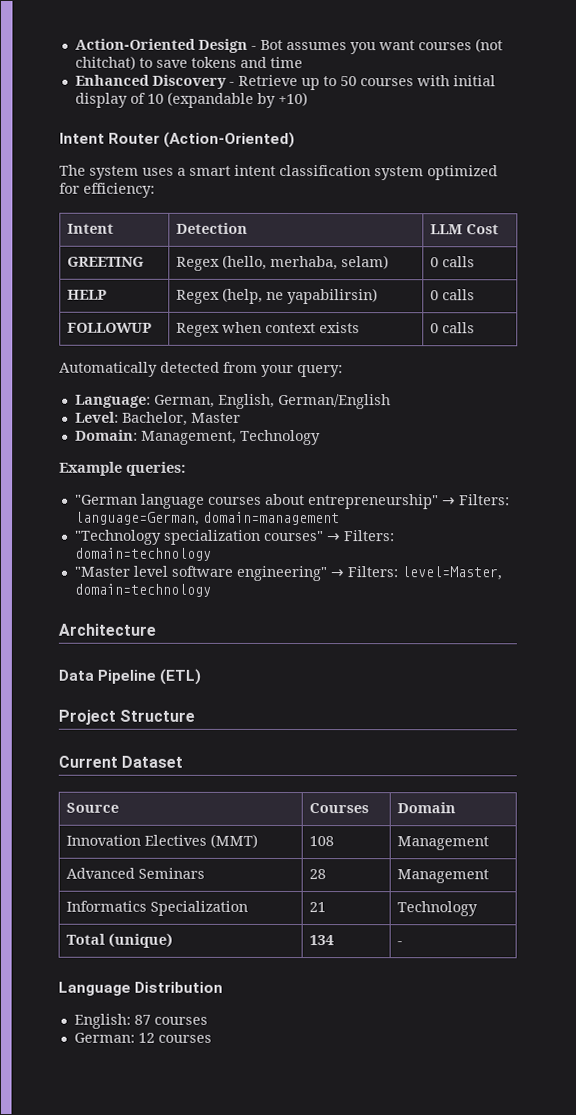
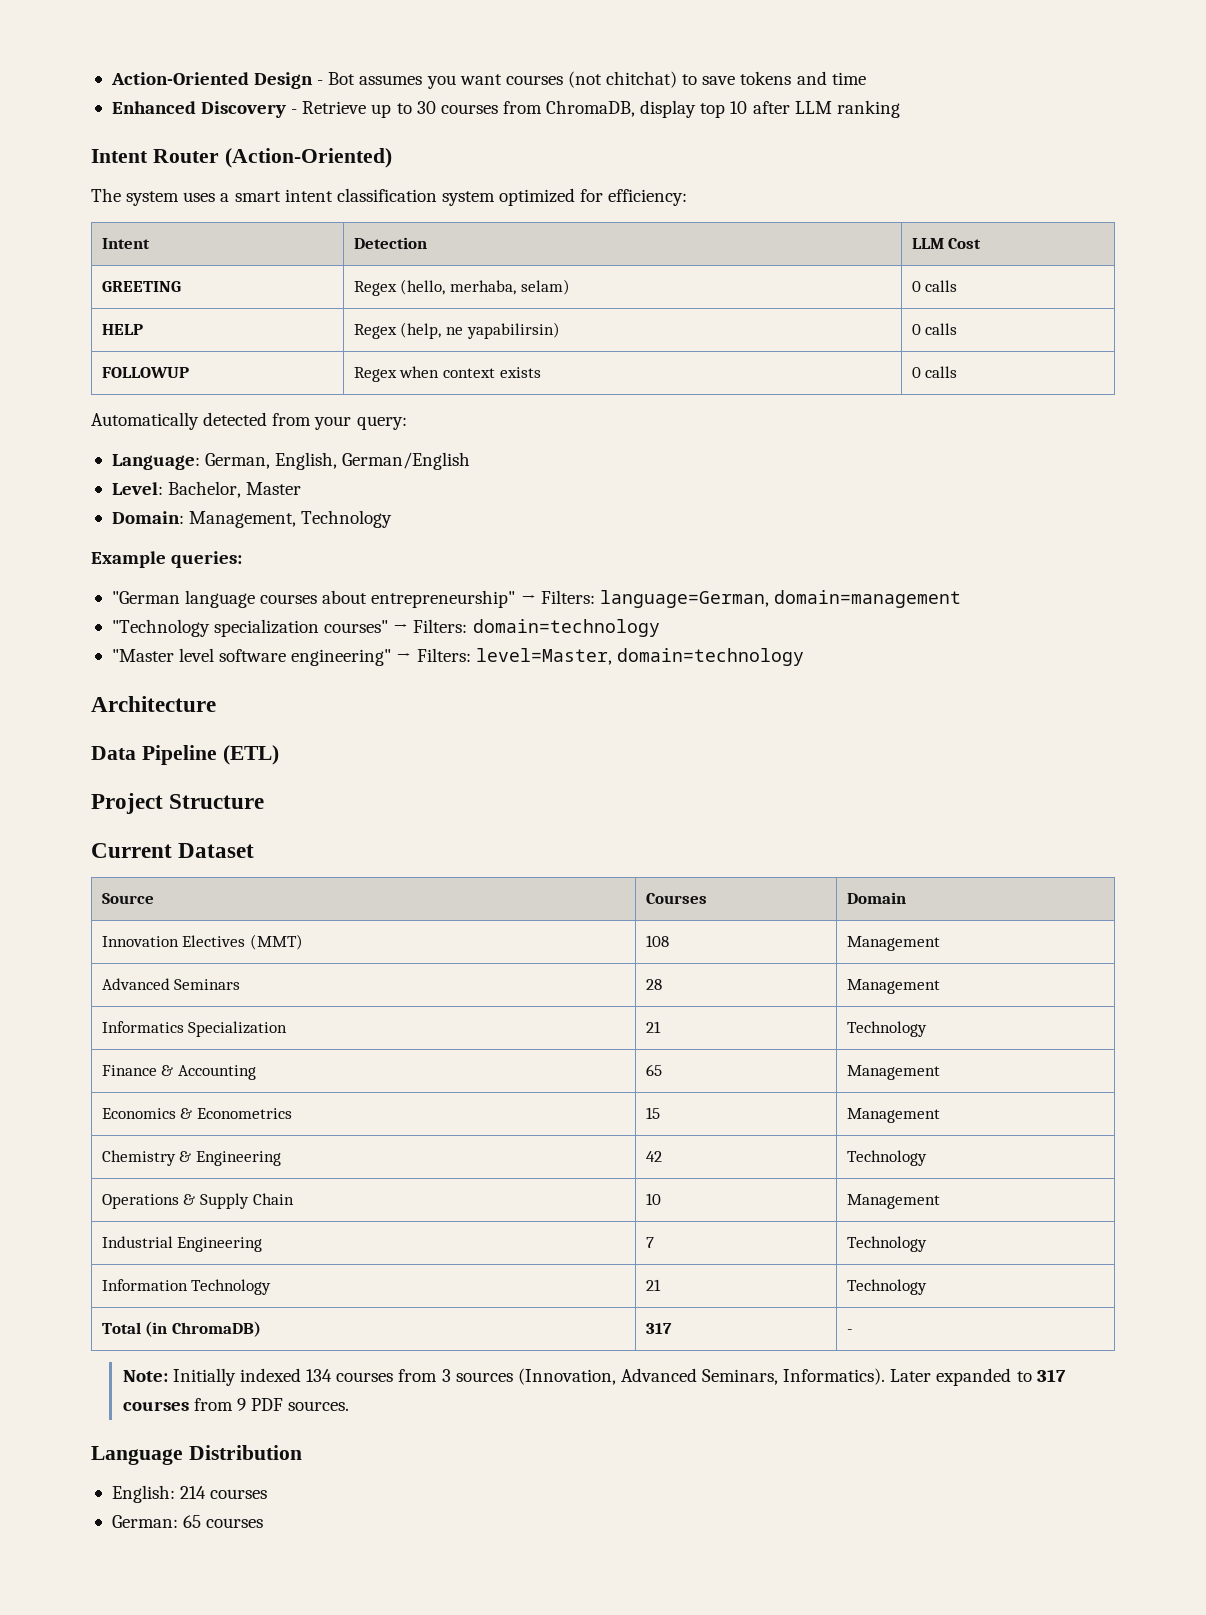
[339,75,496,87] [74,91,308,108] 50 courses with initial display of 10 (expandable by +10) -> [416,100,900,118] 30 courses from ChromaDB, display top 10 after LLM ranking
[65,932,173,948] [308,935,334,946] [396,941,403,946] Total (unique) | 134 | - -> [101,1065,256,1080] [645,1064,662,1076] [846,1065,940,1080] [101,1108,292,1119] [645,1107,660,1119] [846,1108,940,1123] [101,1150,281,1166] [645,1151,662,1162] [846,1150,927,1166] [101,1193,294,1209] [645,1193,661,1205] [846,1194,940,1209] [101,1236,263,1252] [645,1237,654,1248] [846,1236,927,1252] [101,1279,272,1295] [645,1279,661,1291] [846,1279,927,1295] [101,1321,261,1337] [645,1323,672,1334] [846,1329,853,1334] [122,1368,1066,1386] [122,1398,350,1411] Finance & Accounting | 65 | Management // Economics & Econometrics | 15 | Management // Chemistry & Engineering | 42 | Technology // Operations & Supply Chain | 10 | Management // Industrial Engineering | 7 | Technology // Information Technology | 21 | Technology // Total (in ChromaDB) | 317 | - // Note: Initially indexed 134 courses from 3 sources (Innovation, Advanced Seminars, Informatics). Later expanded to 317 courses from 9 PDF sources.
[133,1014,151,1025] 87 -> [180,1486,207,1499] 214
[137,1032,155,1043] 12 -> [183,1515,202,1528] 65

